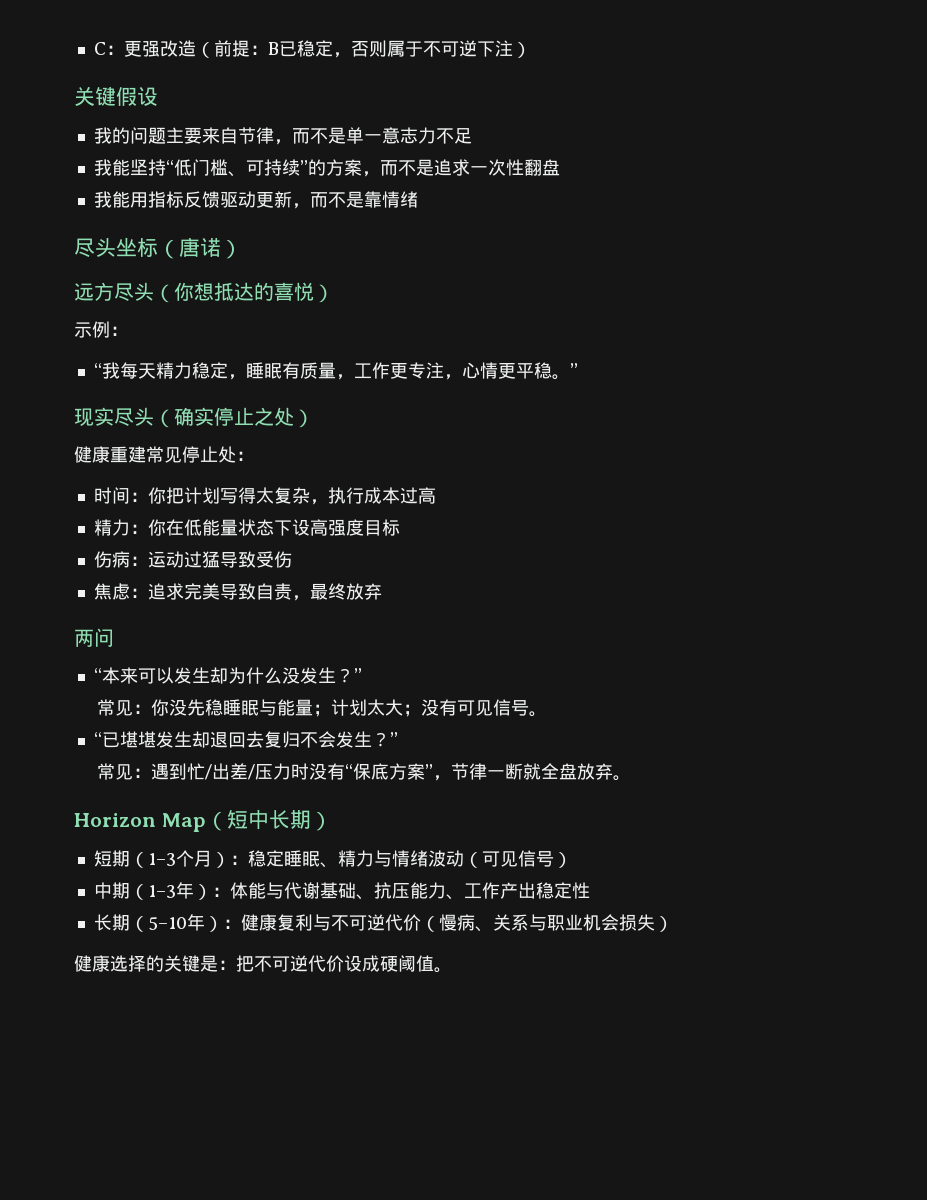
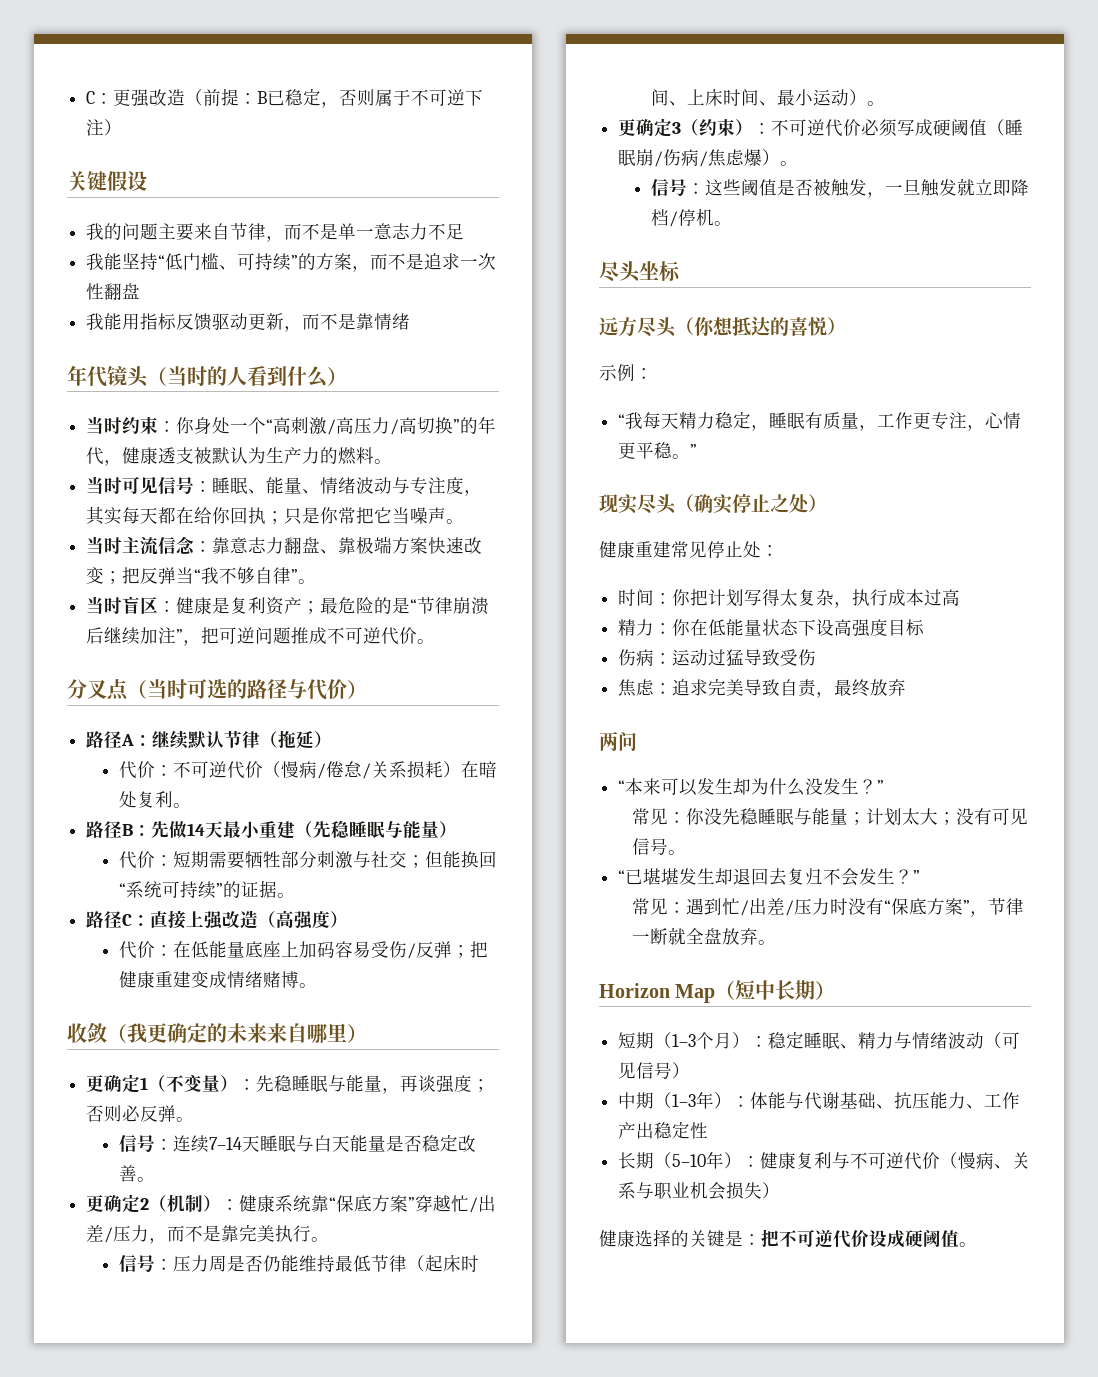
(418, 199) none -> [67,365,347,388] [86,416,497,435] [86,447,393,466] [86,476,483,496] [86,506,465,525] [86,536,483,555] [86,567,317,584] [86,596,490,615] [86,627,436,646] [67,679,367,701] [86,730,333,749] [119,761,498,779] [119,791,192,808] [86,820,458,839] [119,850,498,869] [119,880,296,899] [86,910,349,930] [119,941,489,959] [119,971,318,988] [67,1023,367,1043] [86,1074,491,1094] [86,1105,195,1122] [119,1134,477,1153] [119,1165,156,1182] [86,1194,497,1213] [86,1224,330,1244] [119,1254,480,1272] [651,88,886,106] [618,118,1024,137] [618,149,799,167] [651,178,1030,198] [651,208,733,227] // 年代镜头（当时的人看到什么） // 当时约束：你身处一个“高刺激/高压力/高切换”的年代，健康透支被默认为生产力的燃料。 // 当时可见信号：睡眠、能量、情绪波动与专注度，其实每天都在给你回执；只是你常把它当噪声。 // 当时主流信念：靠意志力翻盘、靠极端方案快速改变；把反弹当“我不够自律”。 // 当时盲区：健康是复利资产；最危险的是“节律崩溃后继续加注”，把可逆问题推成不可逆代价。 // 分叉点（当时可选的路径与代价） // 路径A：继续默认节律（拖延） // 代价：不可逆代价（慢病/倦怠/关系损耗）在暗处复利。 // 路径B：先做14天最小重建（先稳睡眠与能量） // 代价：短期需要牺牲部分刺激与社交；但能换回“系统可持续”的证据。 // 路径C：直接上强改造（高强度） // 代价：在低能量底座上加码容易受伤/反弹；把健康重建变成情绪赌博。 // 收敛（我更确定的未来来自哪里） // 更确定1（不变量）：先稳睡眠与能量，再谈强度；否则必反弹。 // 信号：连续7–14天睡眠与白天能量是否稳定改善。 // 更确定2（机制）：健康系统靠“保底方案”穿越忙/出差/压力，而不是靠完美执行。 // 信号：压力周是否仍能维持最低节律（起床时间、上床时间、最小运动）。 // 更确定3（约束）：不可逆代价必须写成硬阈值（睡眠崩/伤病/焦虑爆）。 // 信号：这些阈值是否被触发，一旦触发就立即降档/停机。
[158,237,242,259] （唐诺） -> (681, 271) none

